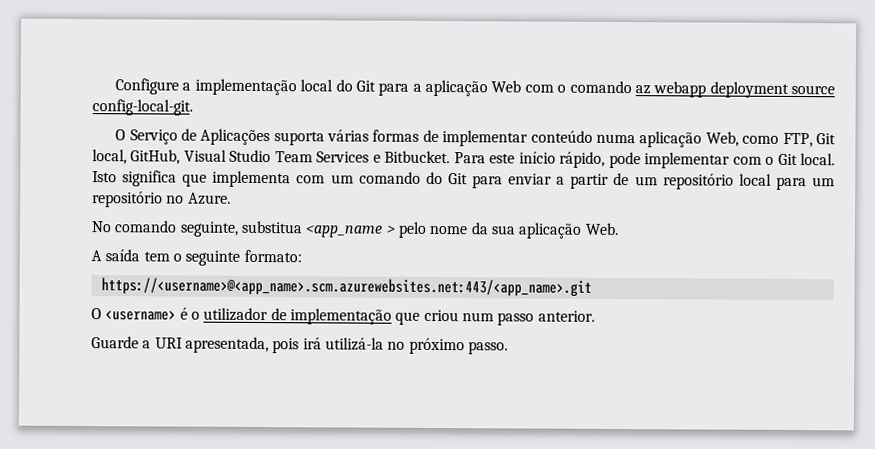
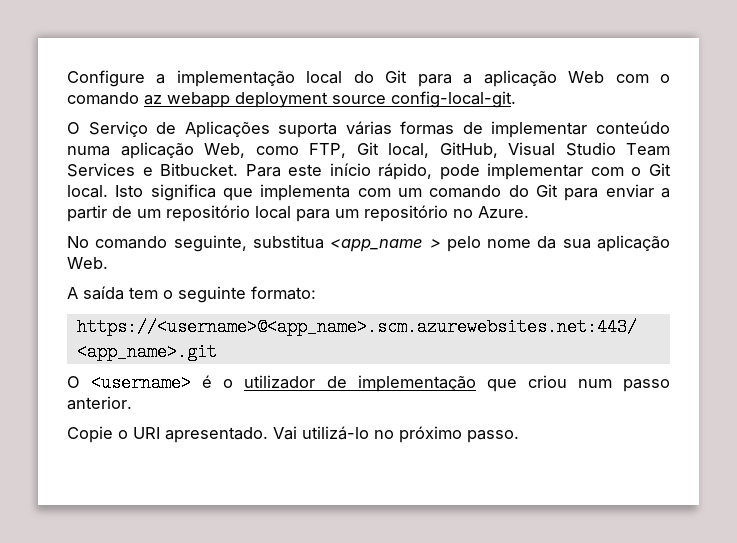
[91,336,384,354] Guarde a URI apresentada, pois irá utilizá-la -> [67,426,369,443] Copie o URI apresentado. Vai utilizá-lo

